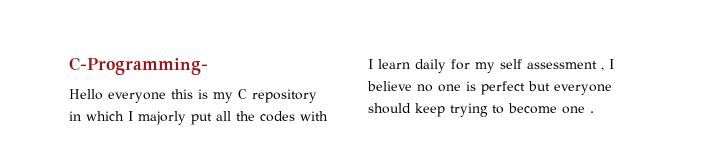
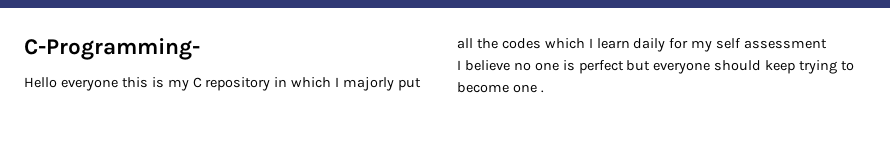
[300,111,328,121] with -> [544,38,585,49] which
[601,67,604,71] , -> (828, 44) //

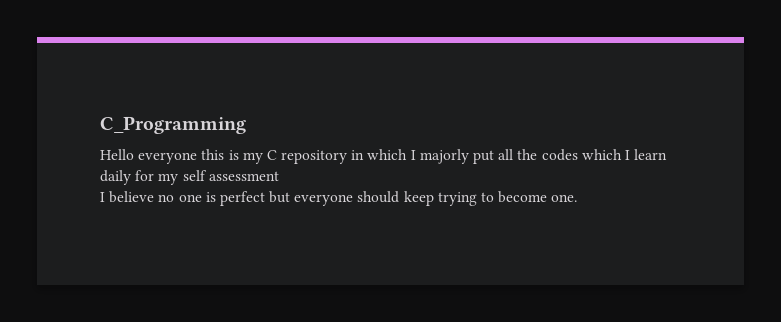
[24,38,200,60] C-Programming- -> [100,116,246,134] C_Programming
[512,84,544,93] one . -> [551,194,578,202] one.

